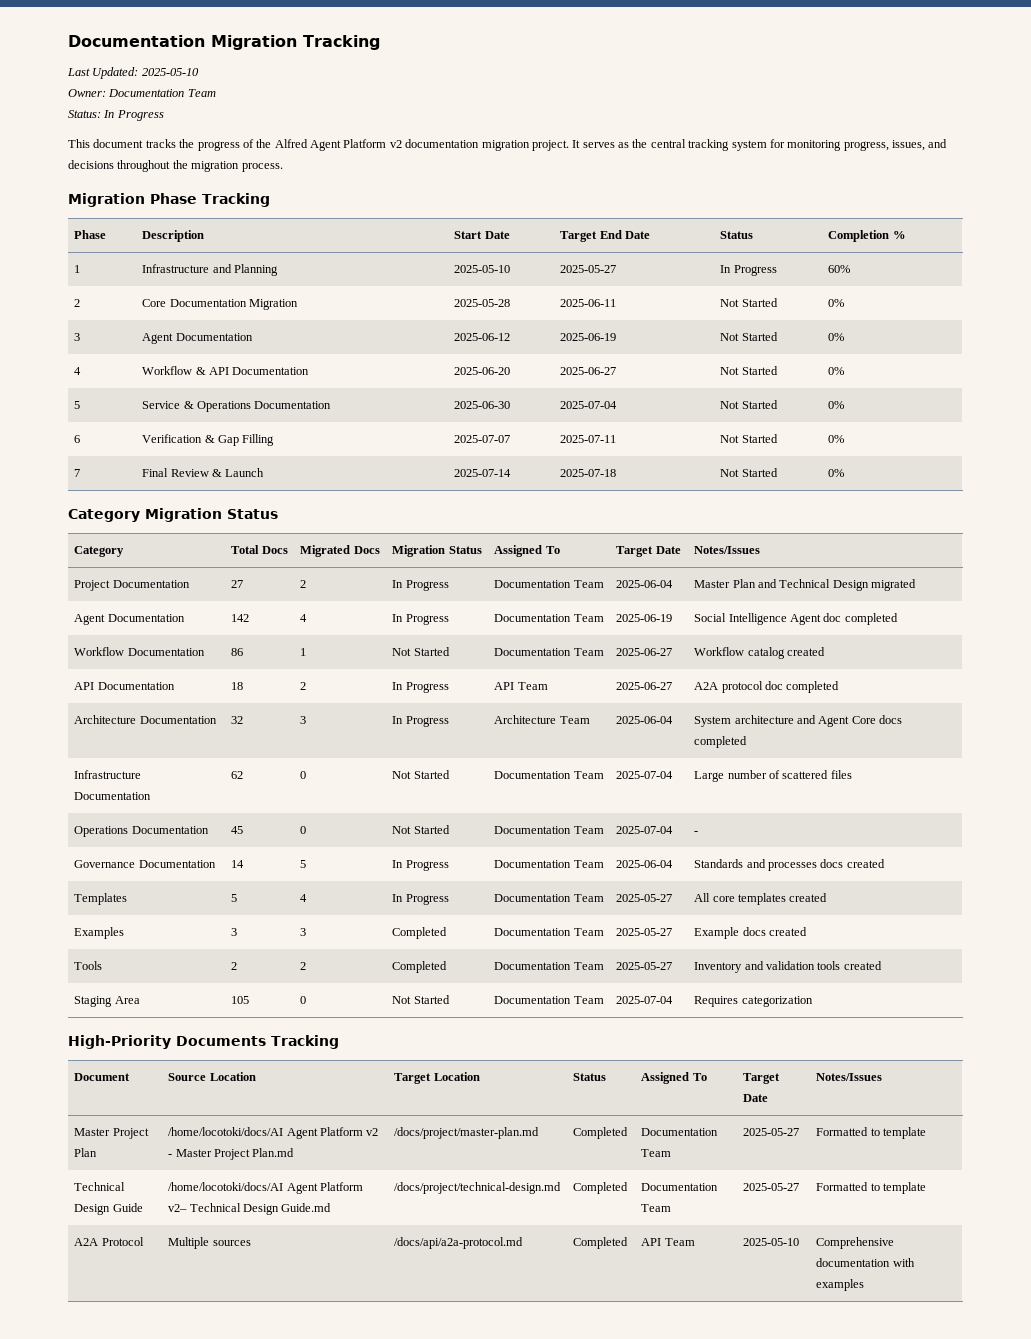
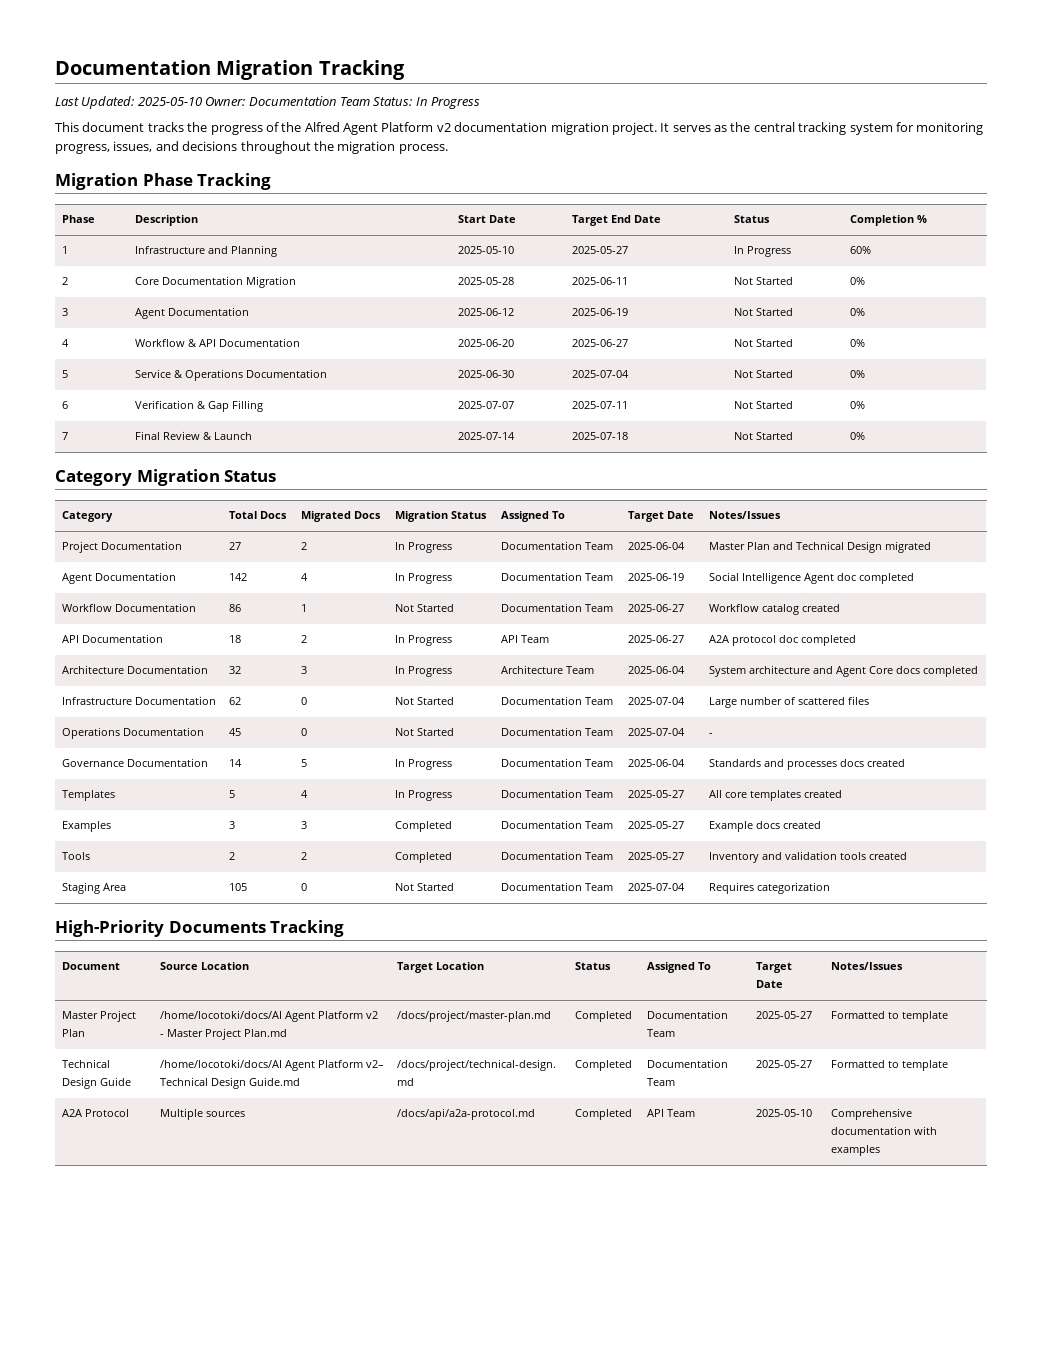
(199, 72) // -> (202, 101) none
(216, 93) // -> (370, 101) none

